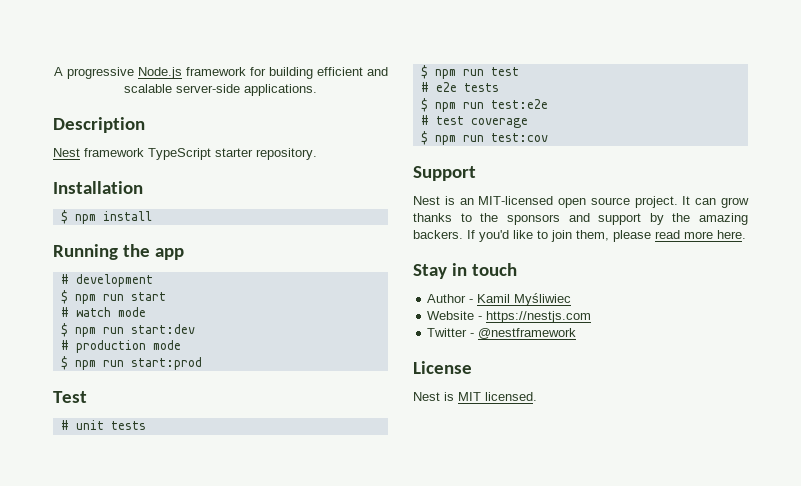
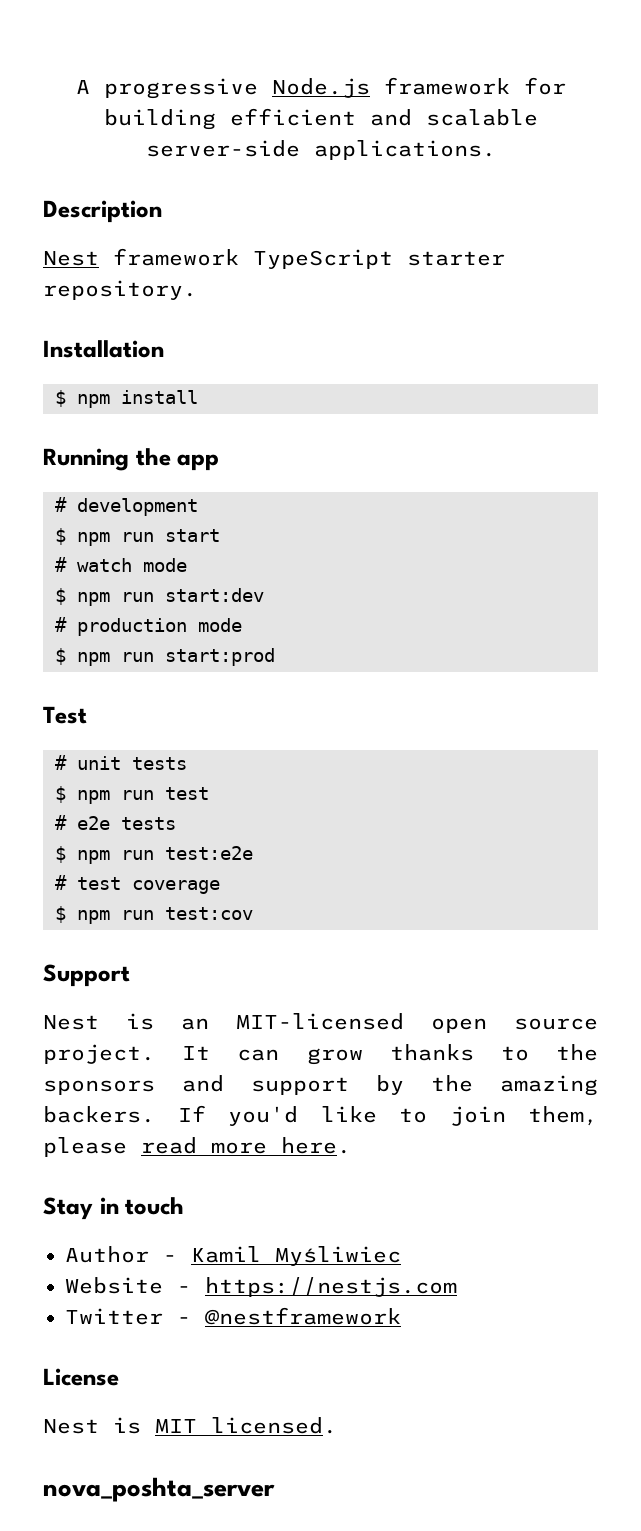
(537, 396) none -> [43,1477,275,1502] // nova_poshta_server

